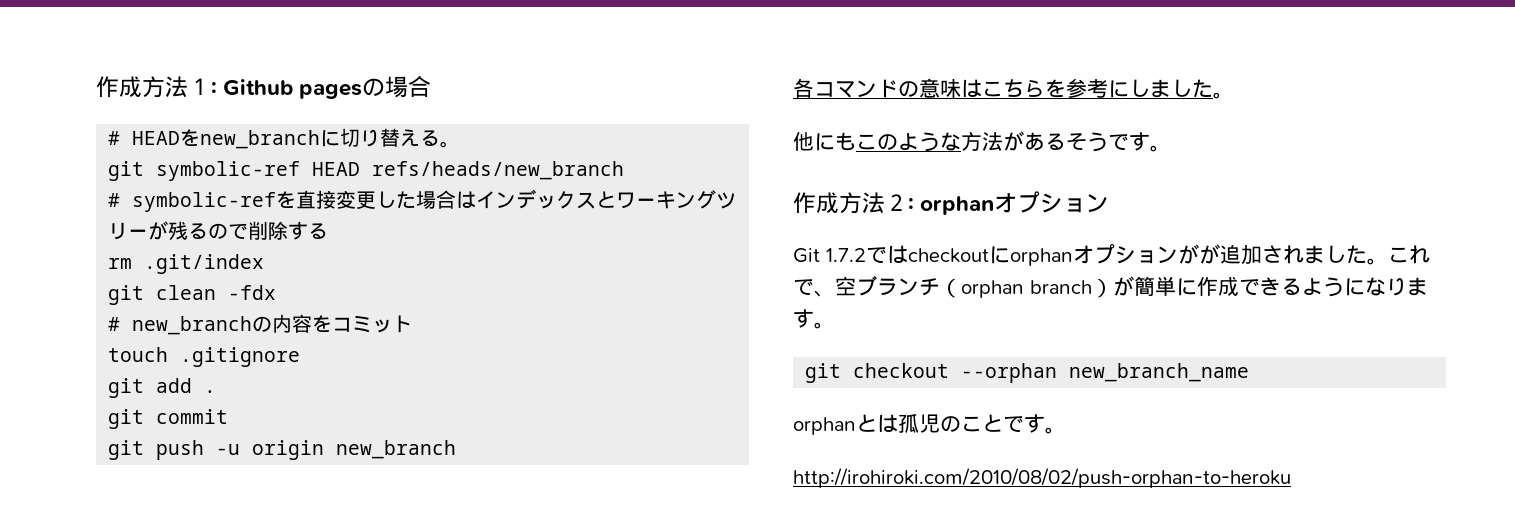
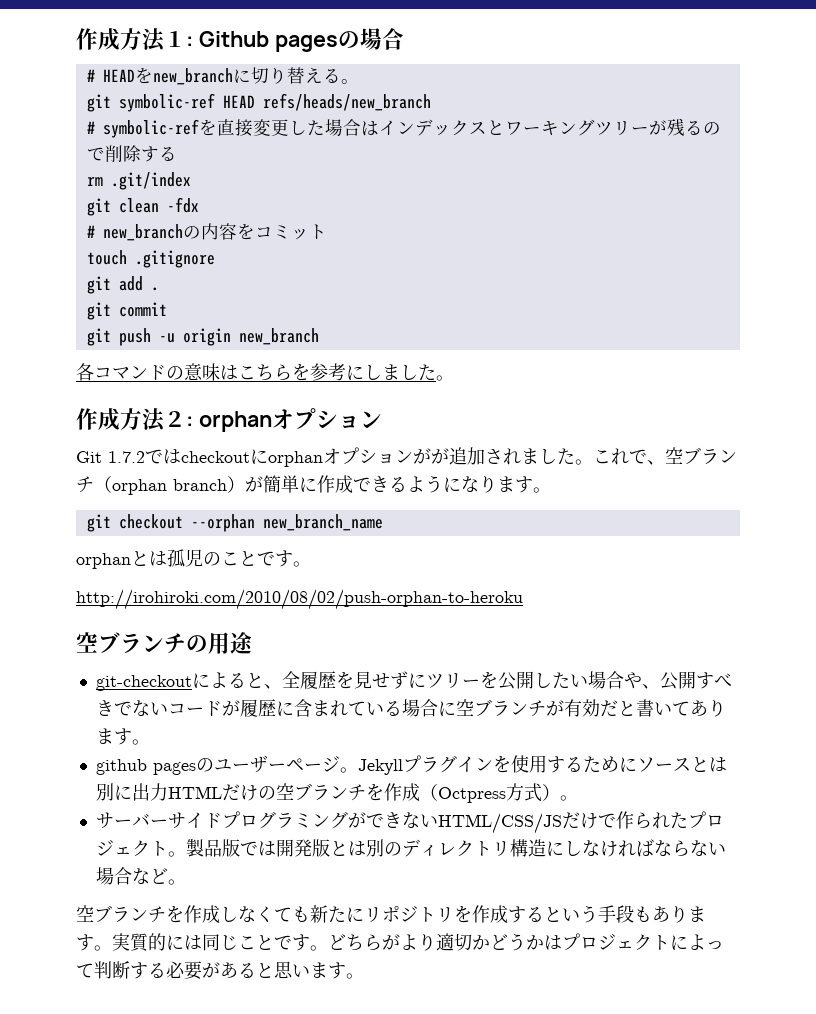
[793,131,1171,152] // 他にもこのような方法があるそうです。 -> (454, 378) none
(1291, 478) none -> [76,632,253,654] [95,671,732,691] [95,699,726,717] [95,728,150,745] [95,755,727,775] [95,783,578,803] [95,811,724,834] [95,838,726,857] [95,867,186,885] [76,905,706,923] [76,933,724,952] [76,961,364,980] // 空ブランチの用途 // git-checkoutによると、全履歴を見せずにツリーを公開したい場合や、公開すべきでないコードが履歴に含まれている場合に空ブランチが有効だと書いてあります。 // github pagesのユーザーページ。Jekyllプラグインを使用するためにソースとは別に出力HTMLだけの空ブランチを作成（Octpress方式）。 // サーバーサイドプログラミングができないHTML/CSS/JSだけで作られたプロジェクト。製品版では開発版とは別のディレクトリ構造にしなければならない場合など。 // 空ブランチを作成しなくても新たにリポジトリを作成するという手段もあります。実質的には同じことです。どちらがより適切かどうかはプロジェクトによって判断する必要があると思います。

